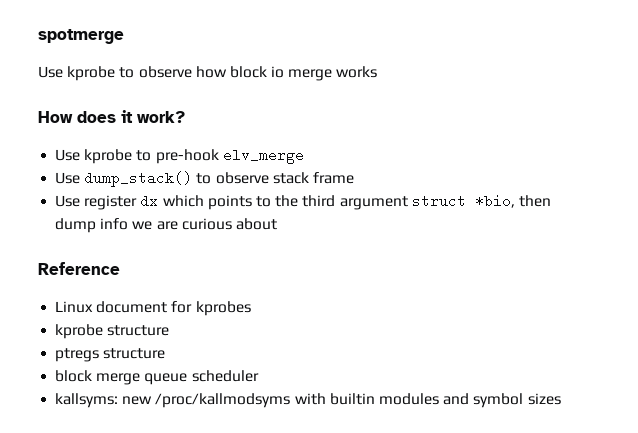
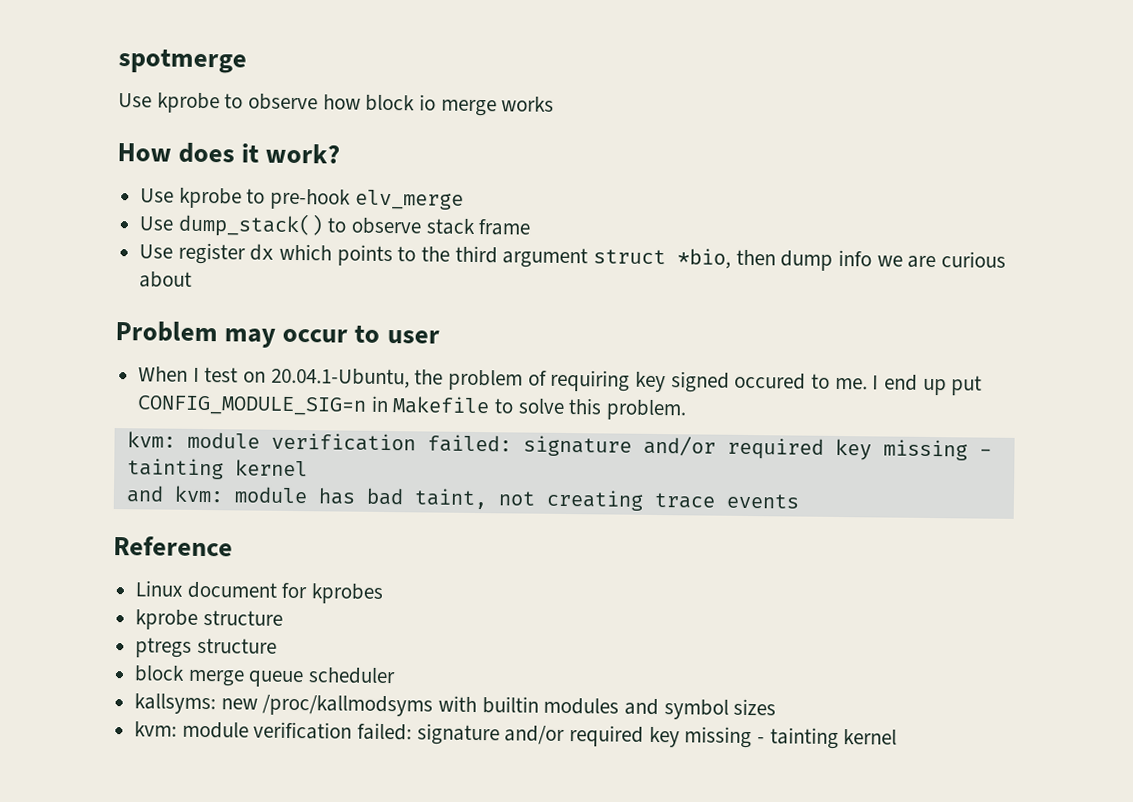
(277, 224) none -> [115,321,440,348] [138,366,983,396] [137,395,688,421] [126,431,992,461] [126,458,308,480] [125,485,799,511] // Problem may occur to user // When I test on 20.04.1-Ubuntu, the problem of requiring key signed occured to me. I end up put CONFIG_MODULE_SIG=n in Makefile to solve this problem. // kvm: module verification failed: signature and/or required key missing - tainting kernel // and kvm: module has bad taint, not creating trace events
(561, 399) none -> [134,721,898,750] // kvm: module verification failed: signature and/or required key missing - tainting kernel

